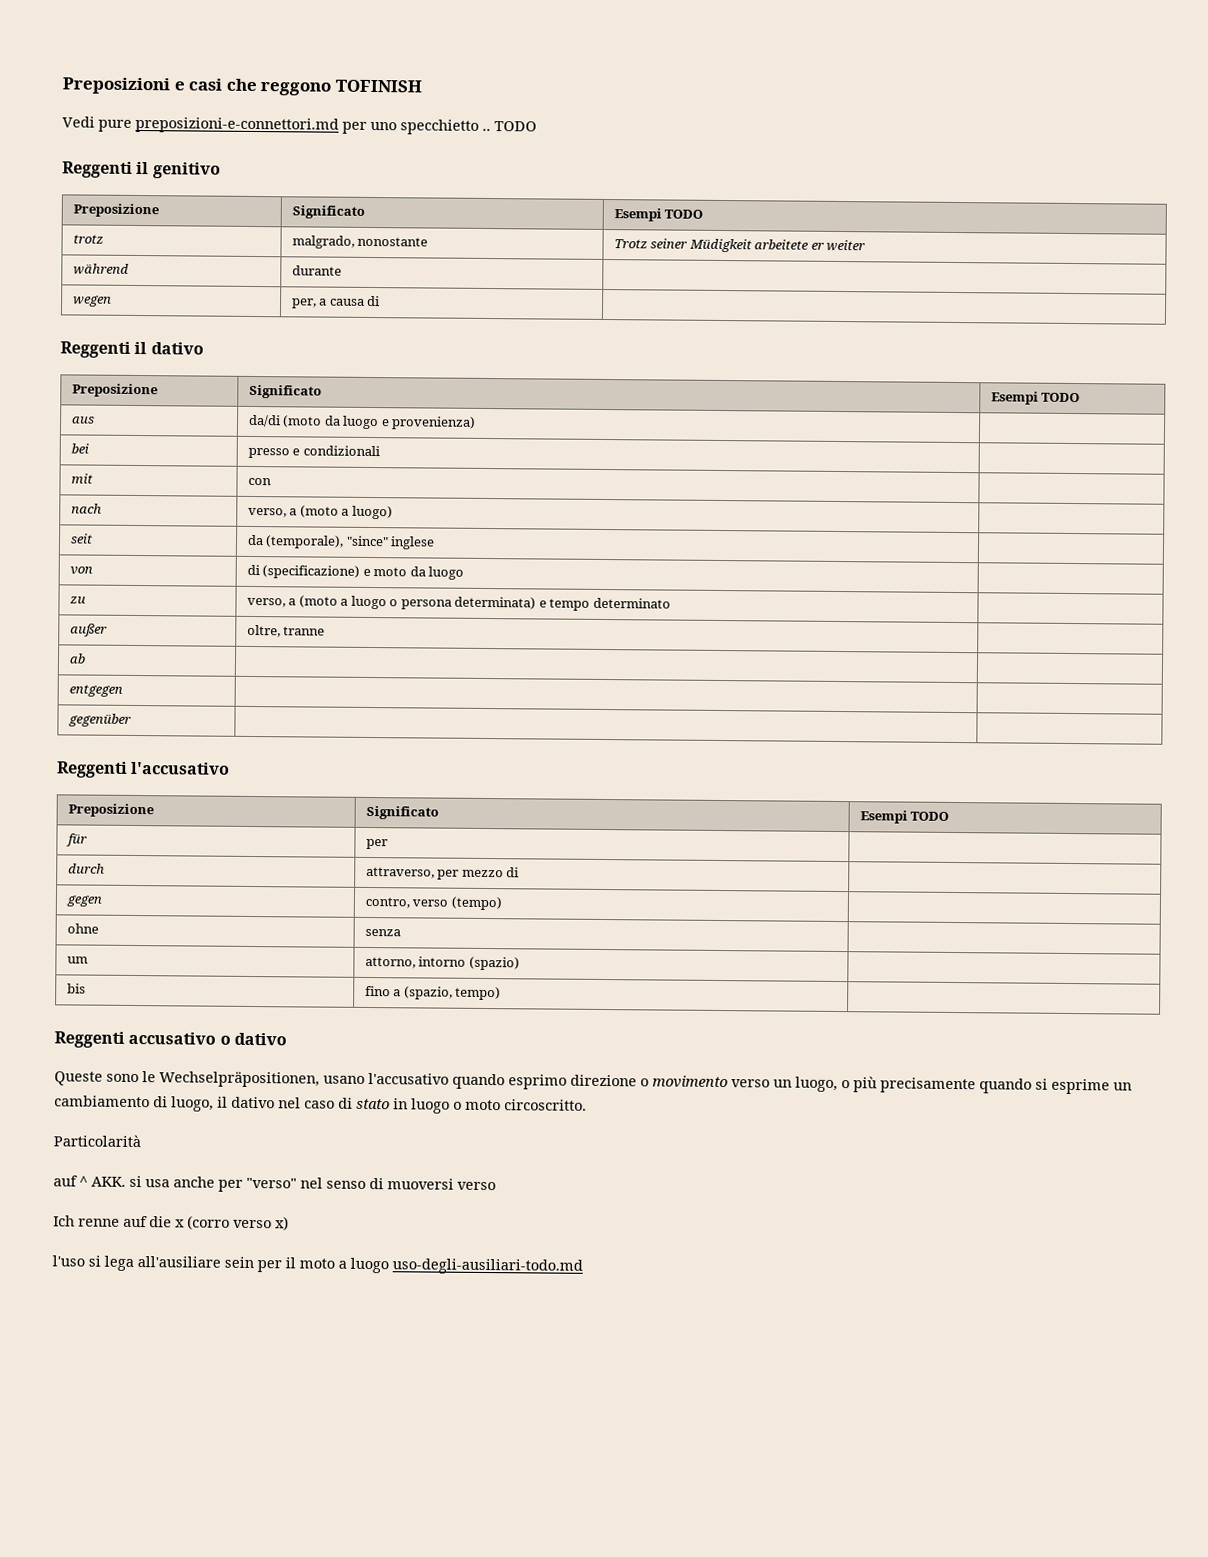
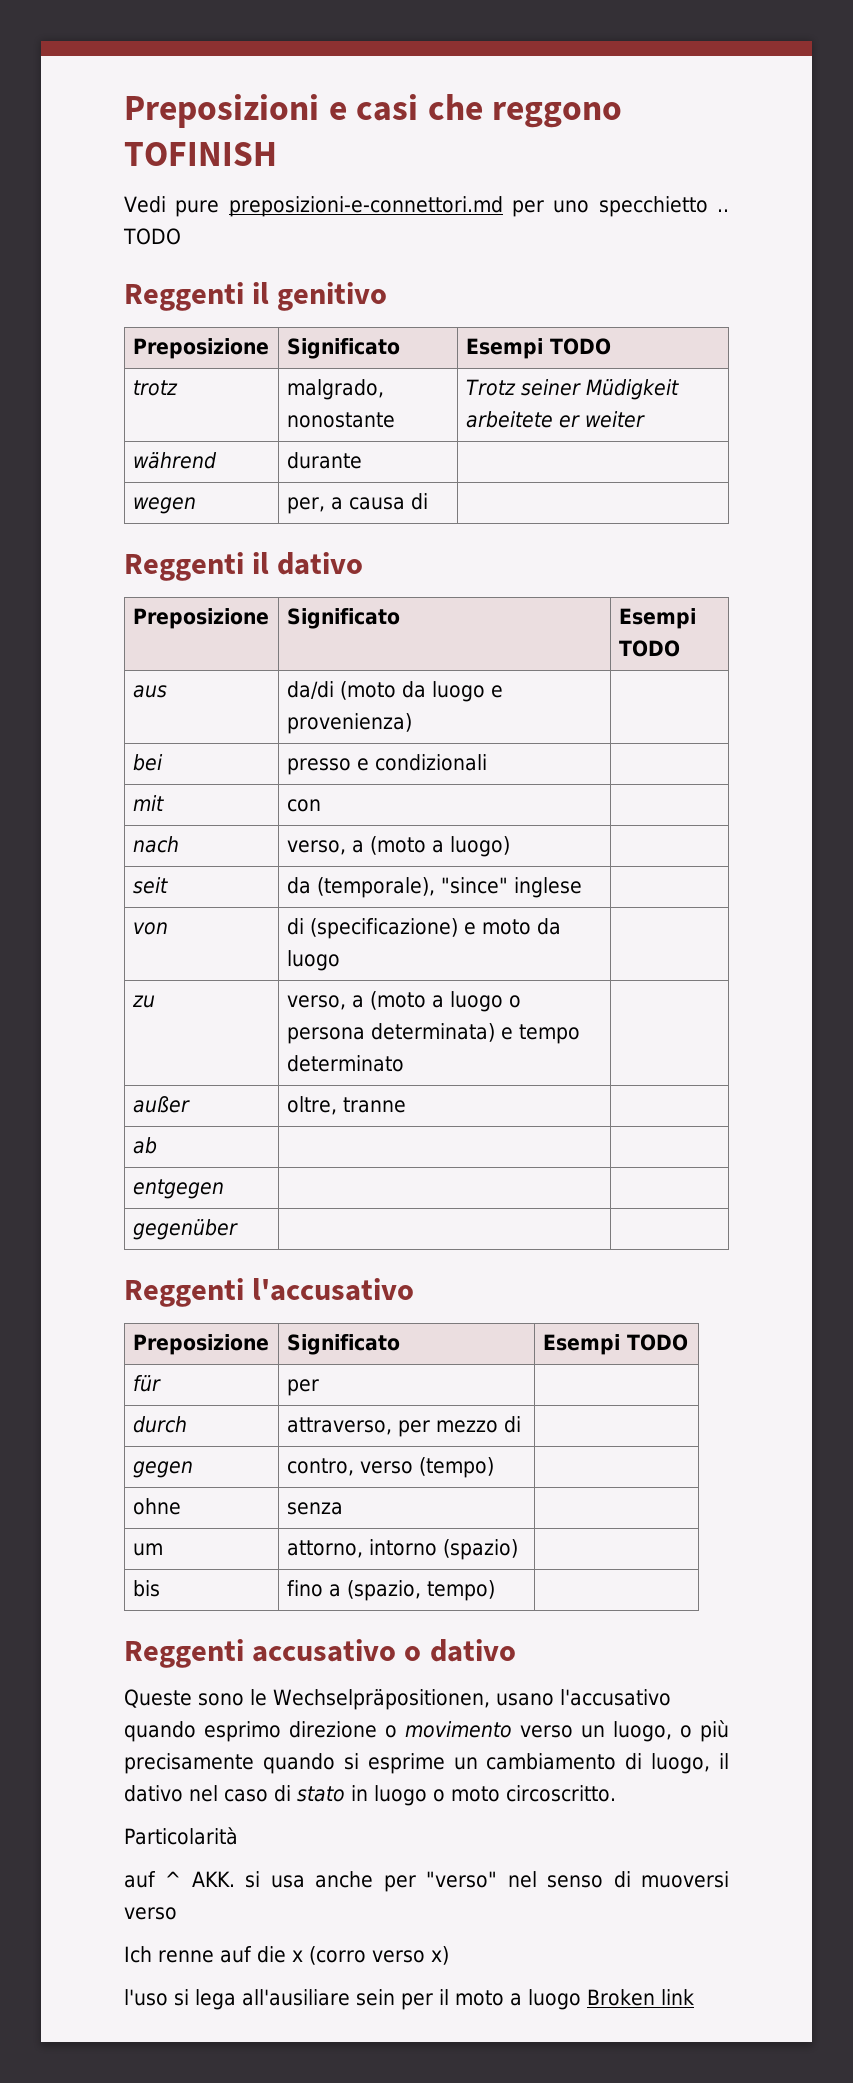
[392,1258,583,1275] uso-degli-ausiliari-todo.md -> [587,1989,694,2006] Broken link

